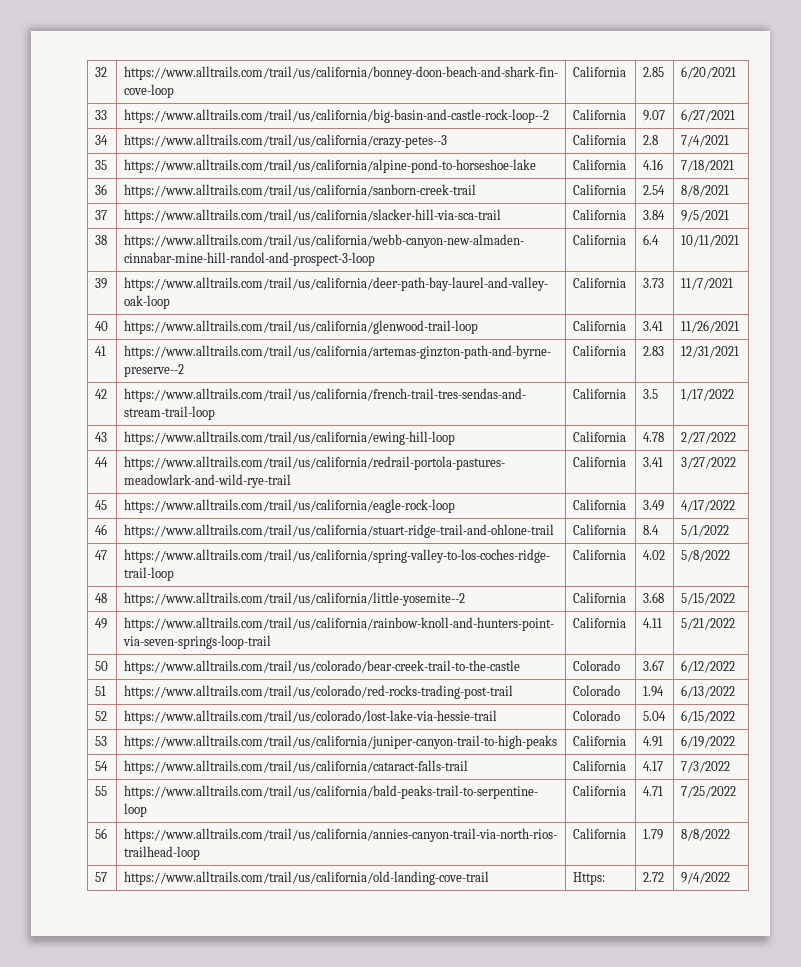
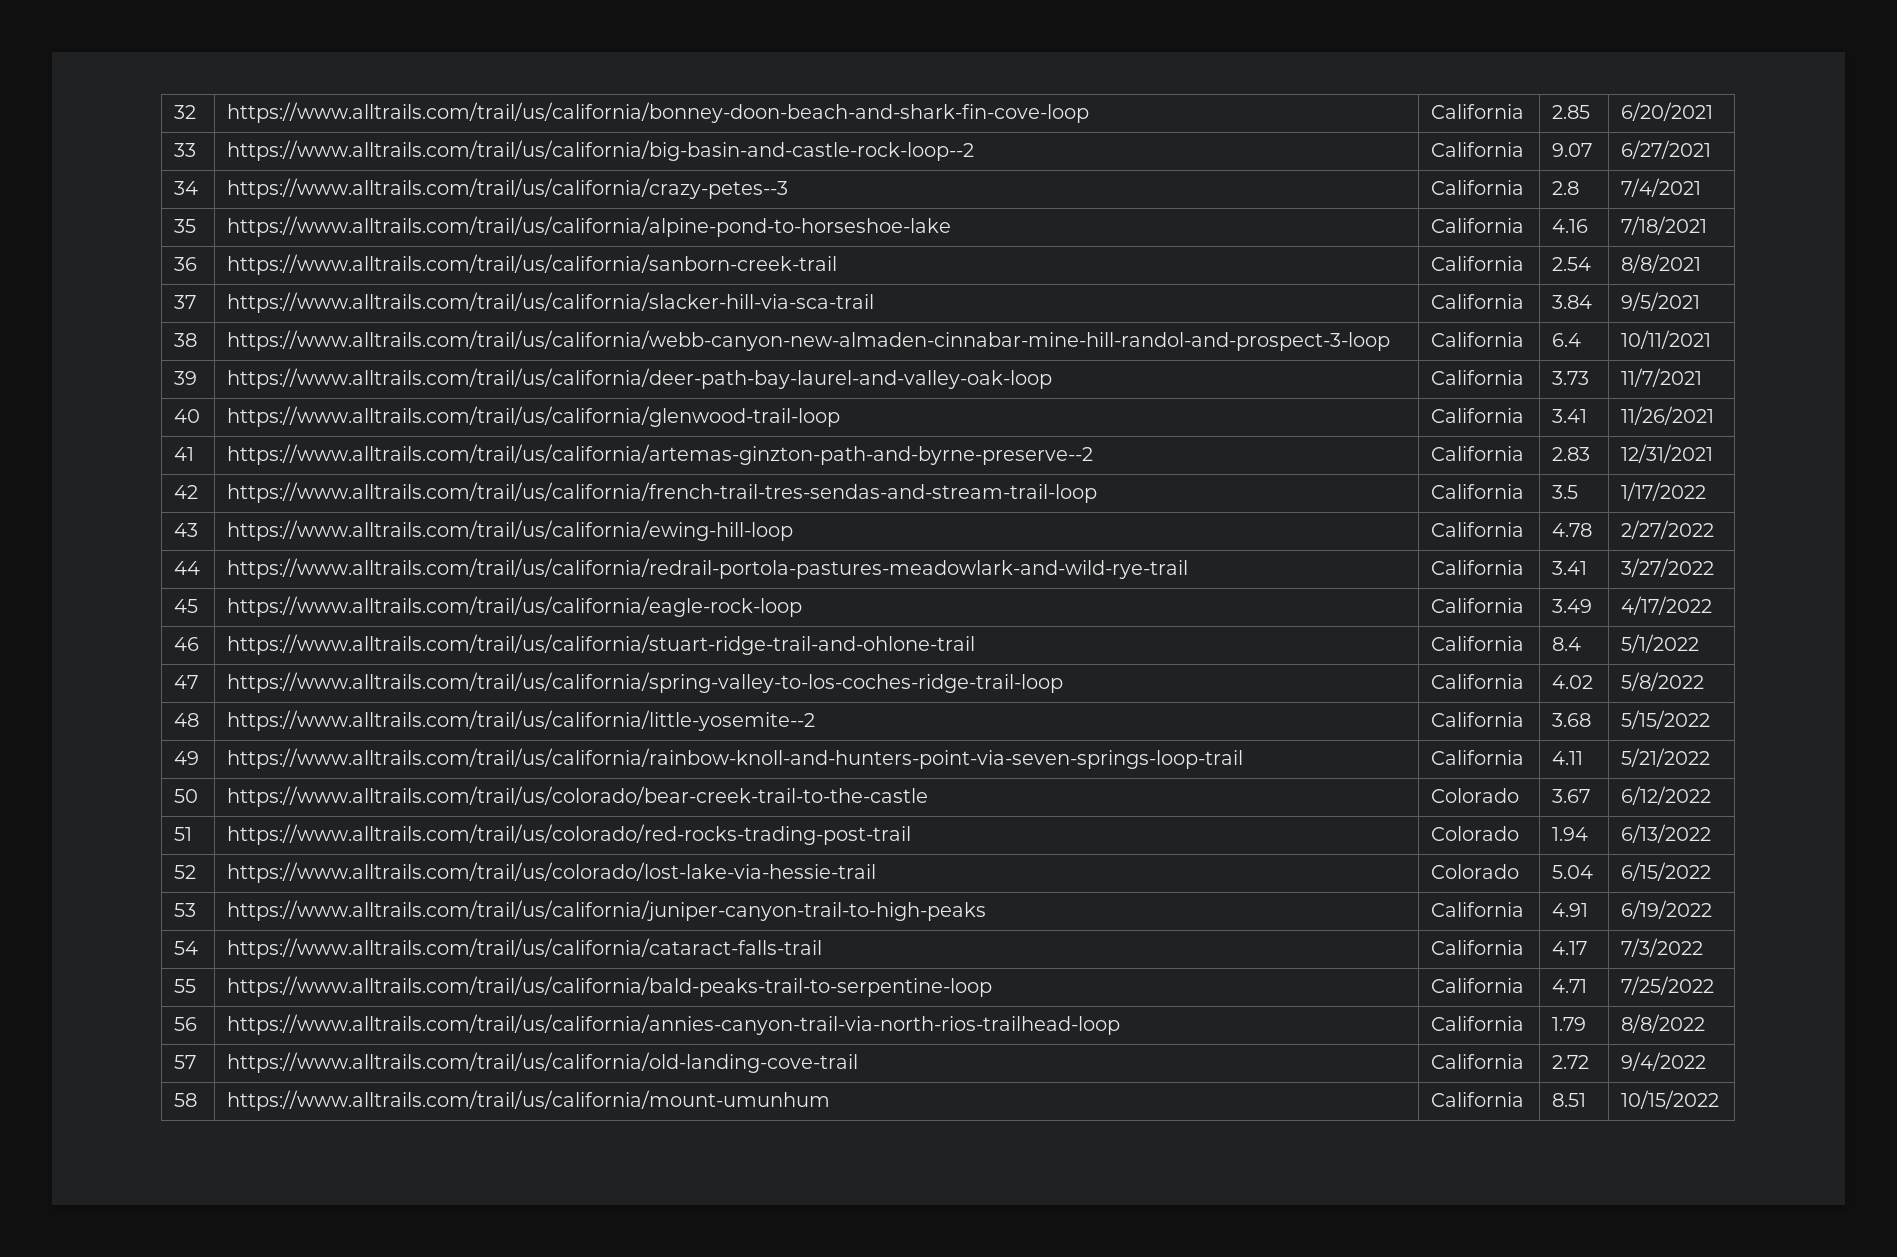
[572,872,605,885] Https: -> [1430,1054,1524,1069] California
(730, 878) none -> [173,1093,197,1107] [226,1090,830,1111] [1430,1092,1524,1107] [1551,1093,1586,1107] [1620,1090,1719,1109] // 58 | https://www.alltrails.com/trail/us/california/mount-umunhum | California | 8.51 | 10/15/2022

